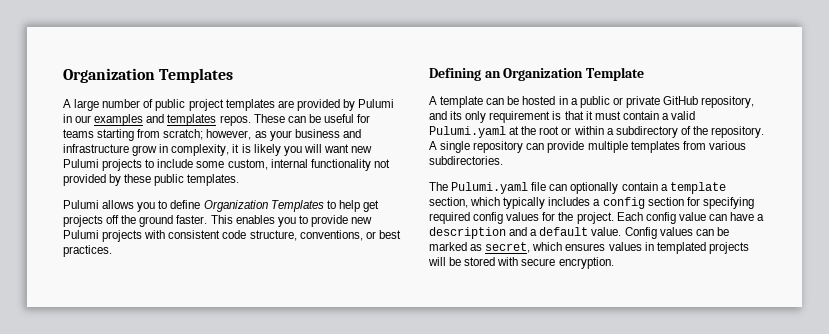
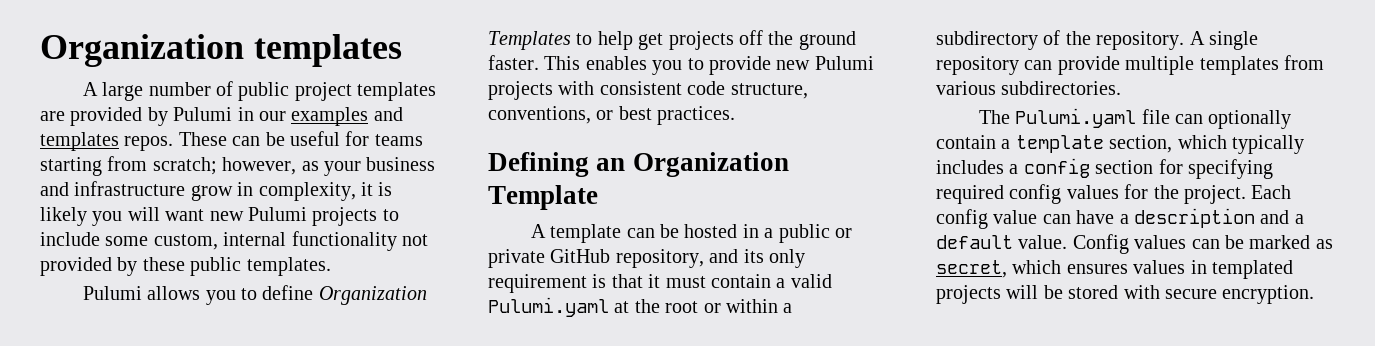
[63,68,234,83] Organization Templates -> [40,34,402,67] Organization templates

